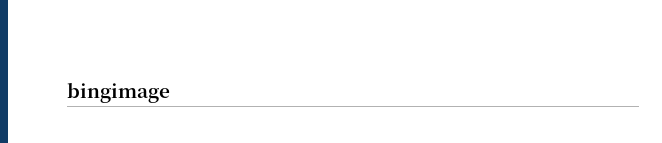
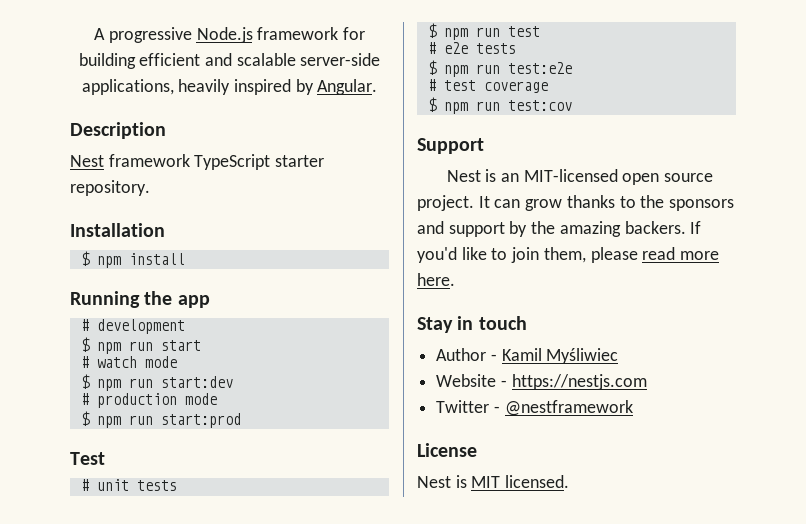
[67,82,170,103] bingimage -> [94,27,365,43] [78,53,381,69] [81,79,378,95] [70,122,166,139] [70,154,325,170] [70,180,150,196] [70,223,165,237] [80,251,185,268] [70,291,210,308] [80,319,185,334] [80,337,201,354] [80,356,177,368] [80,374,233,391] [80,393,217,408] [80,411,241,428] [70,452,105,465] [80,479,177,491] [427,23,540,40] [427,42,516,54] [427,60,572,77] [427,79,548,93] [427,97,572,114] [417,138,484,154] [446,169,714,185] [417,195,735,211] [417,221,702,237] [417,247,720,263] [417,273,455,286] [417,316,527,333] [436,348,619,364] [436,374,647,390] [436,400,633,416] [417,443,477,457] [417,475,570,488] A progressive Node.js framework for building efficient and scalable server-side applications, heavily inspired by Angular. // Description // Nest framework TypeScript starter repository. // Installation // $ npm install // Running the app // # development // $ npm run start // # watch mode // $ npm run start:dev // # production mode // $ npm run start:prod // Test // # unit tests // $ npm run test // # e2e tests // $ npm run test:e2e // # test coverage // $ npm run test:cov // Support // Nest is an MIT-licensed open source project. It can grow thanks to the sponsors and support by the amazing backers. If you'd like to join them, please read more here. // Stay in touch // Author - Kamil Myśliwiec // Website - https://nestjs.com // Twitter - @nestframework // License // Nest is MIT licensed.

